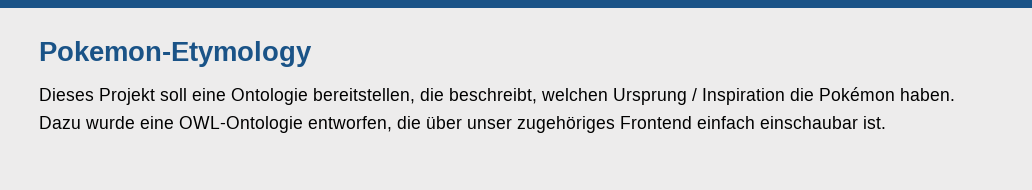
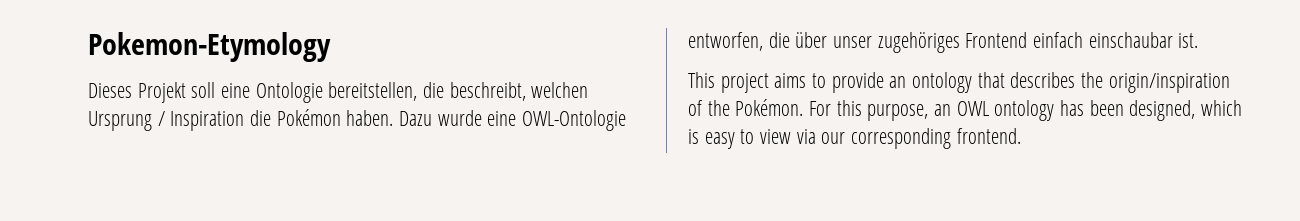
(886, 122) none -> [688,72,1230,93] [688,99,1243,121] [688,128,1021,149] // This project aims to provide an ontology that describes the origin/inspiration of the Pokémon. For this purpose, an OWL ontology has been designed, which is easy to view via our corresponding frontend.

